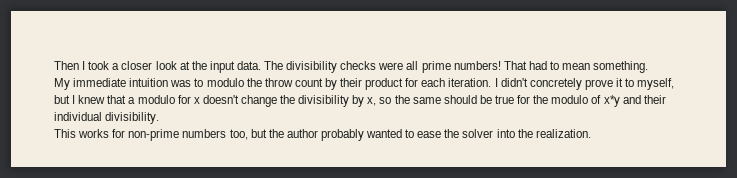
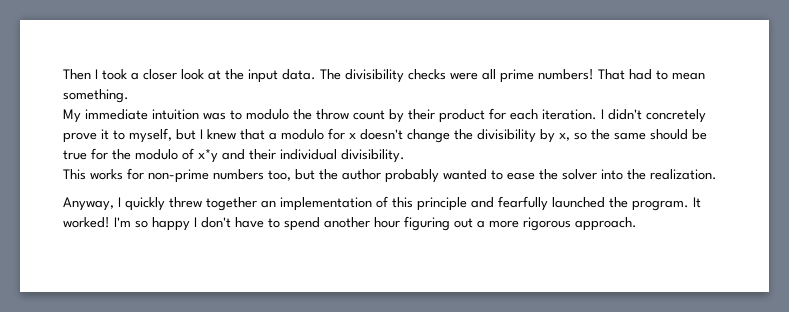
(591, 133) none -> [63,196,701,211] [63,216,637,231] // Anyway, I quickly threw together an implementation of this principle and fearfully launched the program. It worked! I'm so happy I don't have to spend another hour figuring out a more rigorous approach.

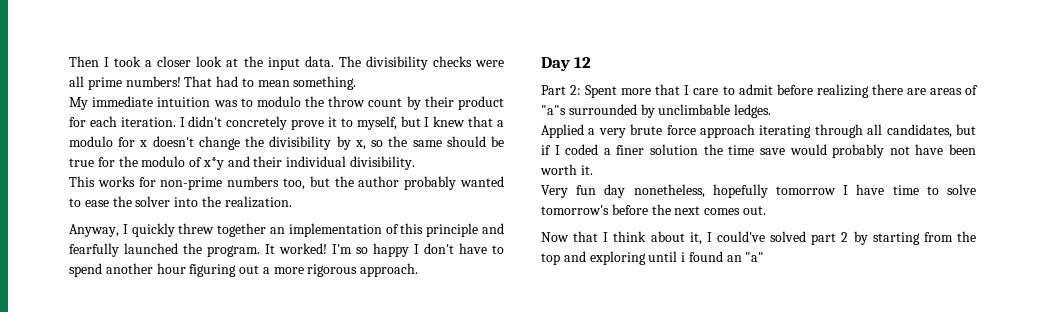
(637, 224) none -> [541,57,592,71] [541,84,978,98] [541,104,772,118] [541,124,976,138] [541,144,977,158] [540,164,593,175] [541,184,976,198] [541,204,766,215] [541,231,977,245] [541,251,765,265] // Day 12 // Part 2: Spent more that I care to admit before realizing there are areas of "a"s surrounded by unclimbable ledges. // Applied a very brute force approach iterating through all candidates, but if I coded a finer solution the time save would probably not have been worth it. // Very fun day nonetheless, hopefully tomorrow I have time to solve tomorrow's before the next comes out. // Now that I think about it, I could've solved part 2 by starting from the top and exploring until i found an "a"

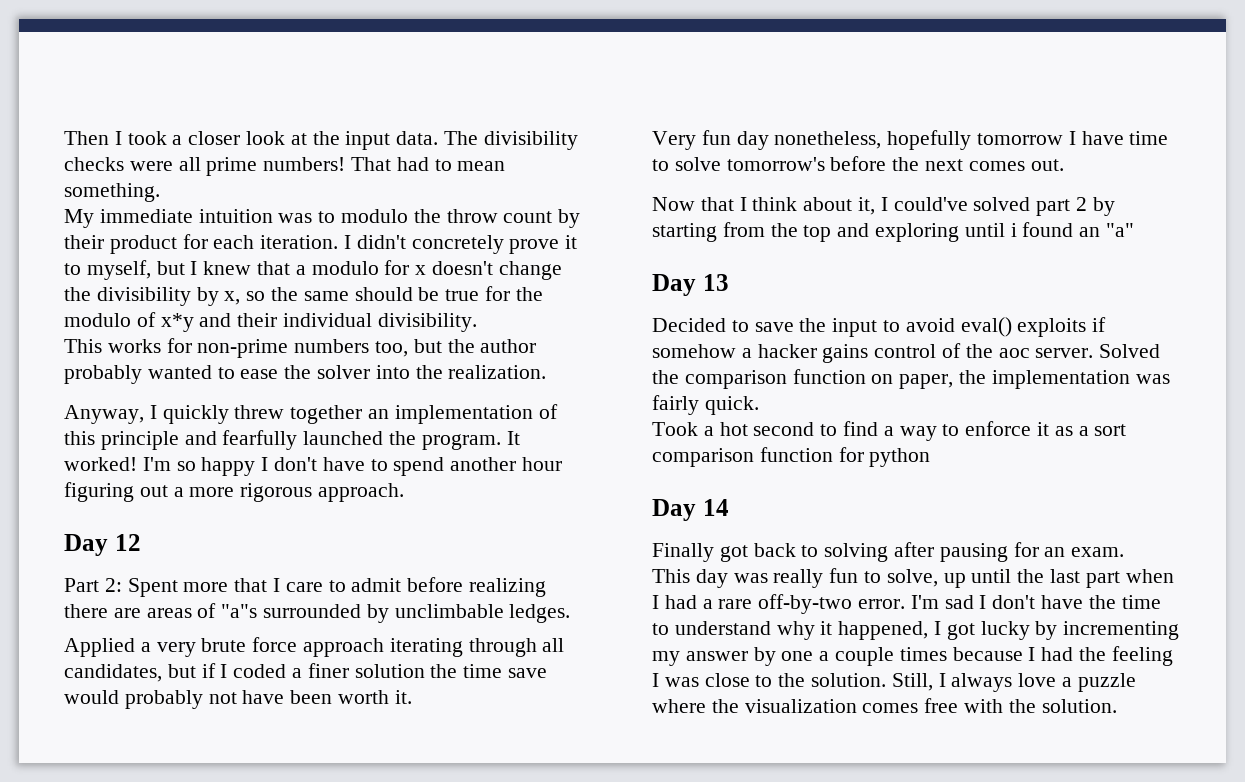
(765, 257) none -> [652,274,729,296] [652,317,1107,337] [652,343,1161,363] [652,369,1170,389] [652,395,759,415] [652,421,1127,441] [652,447,931,467] [652,499,729,521] [652,542,1125,562] [652,568,1174,588] [652,594,1161,614] [652,621,1180,640] [652,646,1173,666] [652,673,1136,692] [652,698,1117,713] // Day 13 // Decided to save the input to avoid eval() exploits if somehow a hacker gains control of the aoc server. Solved the comparison function on paper, the implementation was fairly quick. // Took a hot second to find a way to enforce it as a sort comparison function for python // Day 14 // Finally got back to solving after pausing for an exam. // This day was really fun to solve, up until the last part when I had a rare off-by-two error. I'm sad I don't have the time to understand why it happened, I got lucky by incrementing my answer by one a couple times because I had the feeling I was close to the solution. Still, I always love a puzzle where the visualization comes free with the solution.

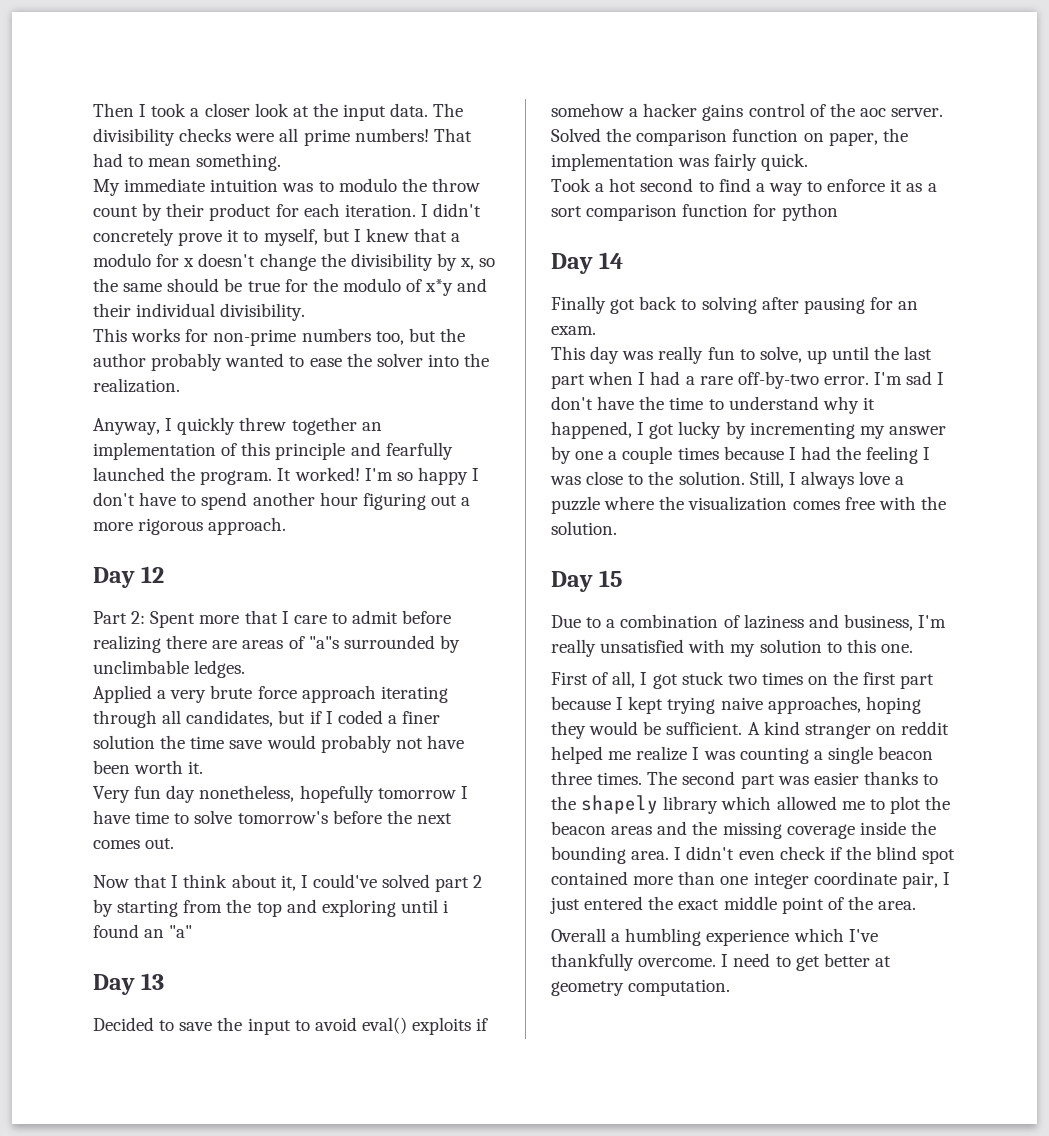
(1117, 706) none -> [551,570,623,592] [551,614,947,631] [551,639,913,657] [551,671,935,689] [551,696,921,714] [551,721,950,739] [551,746,934,764] [551,771,939,789] [551,795,951,814] [551,821,936,839] [551,846,956,864] [551,871,950,889] [550,896,917,914] [551,928,878,946] [551,953,891,971] [551,979,731,996] // Day 15 // Due to a combination of laziness and business, I'm really unsatisfied with my solution to this one. // First of all, I got stuck two times on the first part because I kept trying naive approaches, hoping they would be sufficient. A kind stranger on reddit helped me realize I was counting a single beacon three times. The second part was easier thanks to the shapely library which allowed me to plot the beacon areas and the missing coverage inside the bounding area. I didn't even check if the blind spot contained more than one integer coordinate pair, I just entered the exact middle point of the area. // Overall a humbling experience which I've thankfully overcome. I need to get better at geometry computation.

